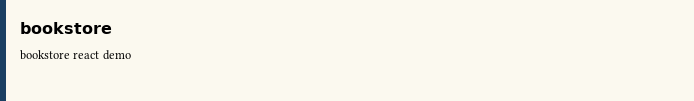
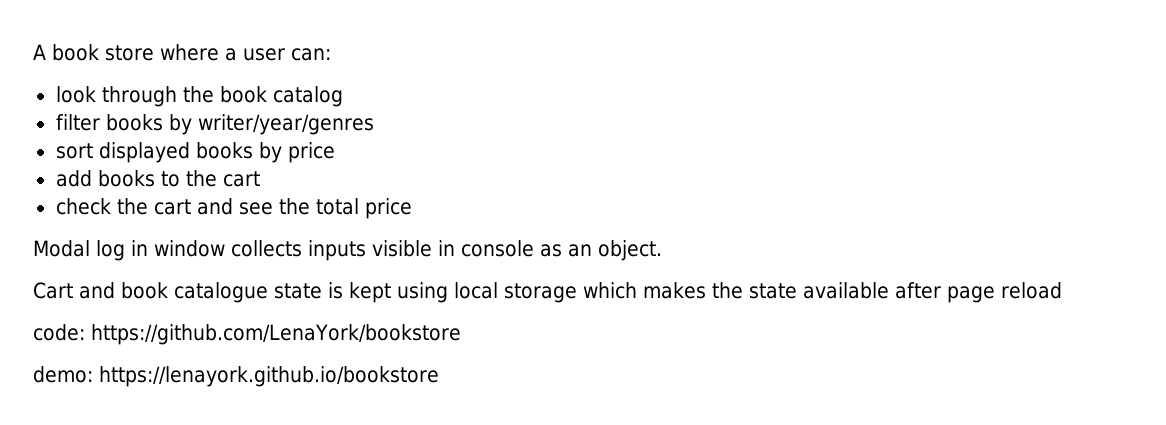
[20,22,112,34] [20,50,131,60] bookstore // bookstore react demo -> [33,44,331,61] [55,86,343,107] [55,114,374,135] [55,142,335,163] [55,170,260,187] [55,198,412,219] [33,240,662,261] [33,282,1062,303] [33,324,461,345] [33,366,439,387] A book store where a user can: // look through the book catalog // filter books by writer/year/genres // sort displayed books by price // add books to the cart // check the cart and see the total price // Modal log in window collects inputs visible in console as an object. // Cart and book catalogue state is kept using local storage which makes the state available after page reload // code: https://github.com/LenaYork/bookstore // demo: https://lenayork.github.io/bookstore

